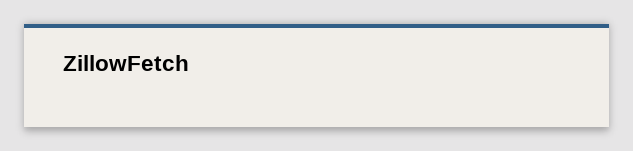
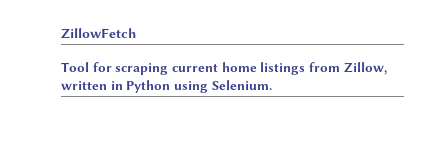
(189, 63) none -> [61,62,387,75] [61,80,272,93] // Tool for scraping current home listings from Zillow, written in Python using Selenium.

